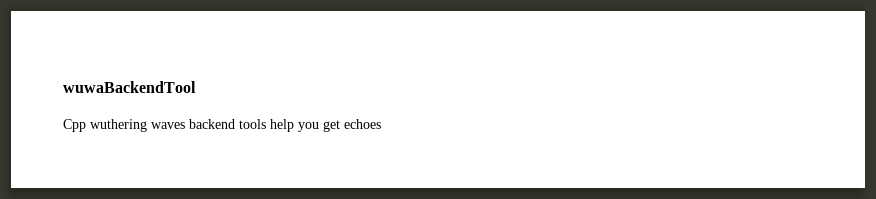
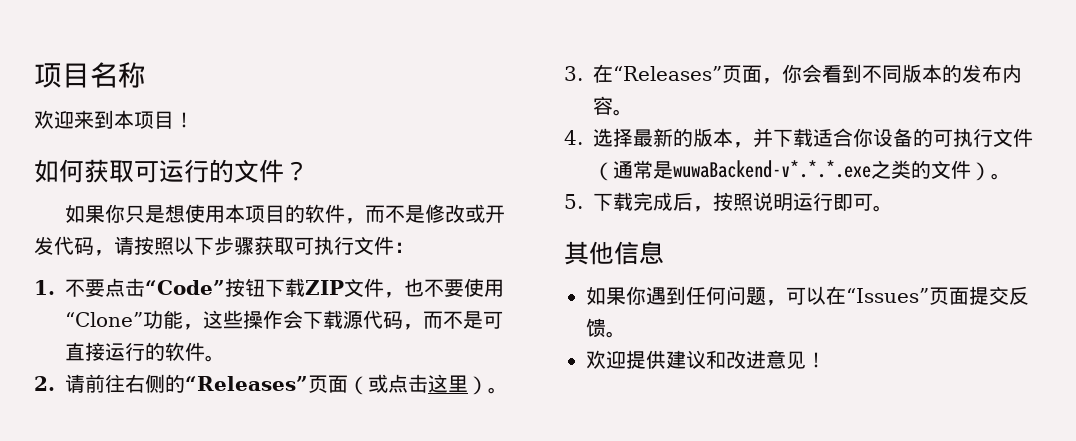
[63,81,196,93] [63,119,381,132] wuwaBackendTool // Cpp wuthering waves backend tools help you get echoes -> [34,62,146,88] [34,110,194,129] [34,159,309,183] [64,204,505,224] [34,236,414,256] [34,278,504,298] [65,310,503,330] [65,342,225,362] [34,374,508,395] [564,64,1022,84] [593,96,633,116] [564,128,1033,148] [593,160,1011,181] [564,192,893,212] [564,241,664,265] [586,286,1029,306] [586,318,626,338] [586,350,826,369] 项目名称 // 欢迎来到本项目！ // 如何获取可运行的文件？ // 如果你只是想使用本项目的软件，而不是修改或开发代码，请按照以下步骤获取可执行文件： // 1.不要点击“Code”按钮下载ZIP文件，也不要使用“Clone”功能，这些操作会下载源代码，而不是可直接运行的软件。 // 2.请前往右侧的“Releases”页面（或点击这里）。 // 3.在“Releases”页面，你会看到不同版本的发布内容。 // 4.选择最新的版本，并下载适合你设备的可执行文件（通常是wuwaBackend-v*.*.*.exe之类的文件）。 // 5.下载完成后，按照说明运行即可。 // 其他信息 // 如果你遇到任何问题，可以在“Issues”页面提交反馈。 // 欢迎提供建议和改进意见！

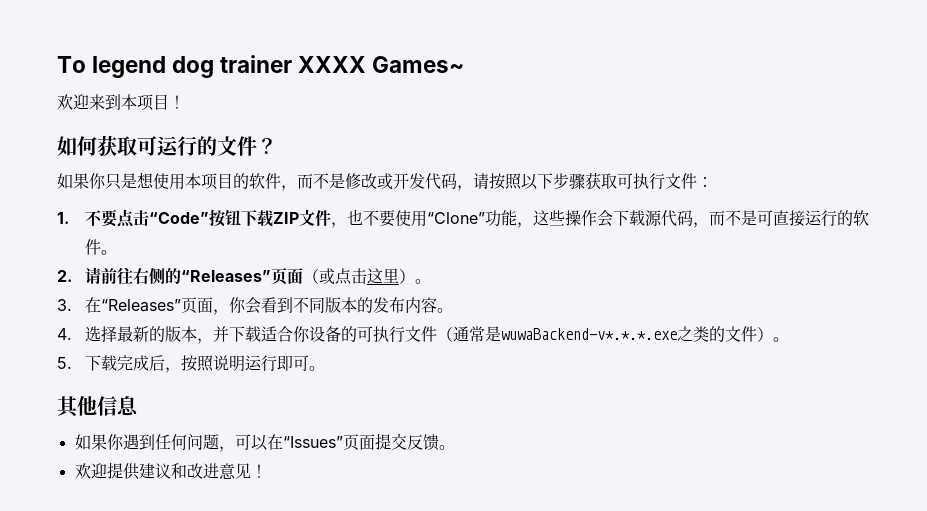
[34,62,146,88] 项目名称 -> [57,55,465,78] To legend dog trainer XXXX Games~

